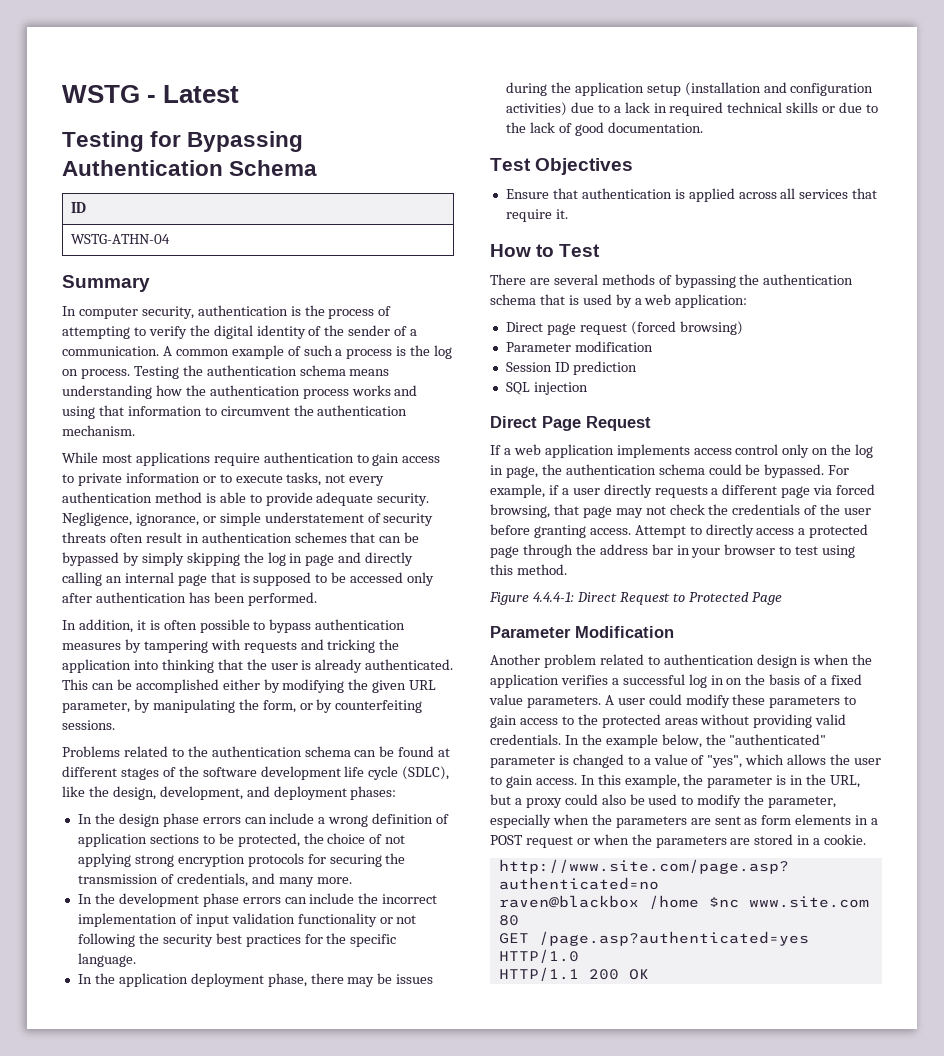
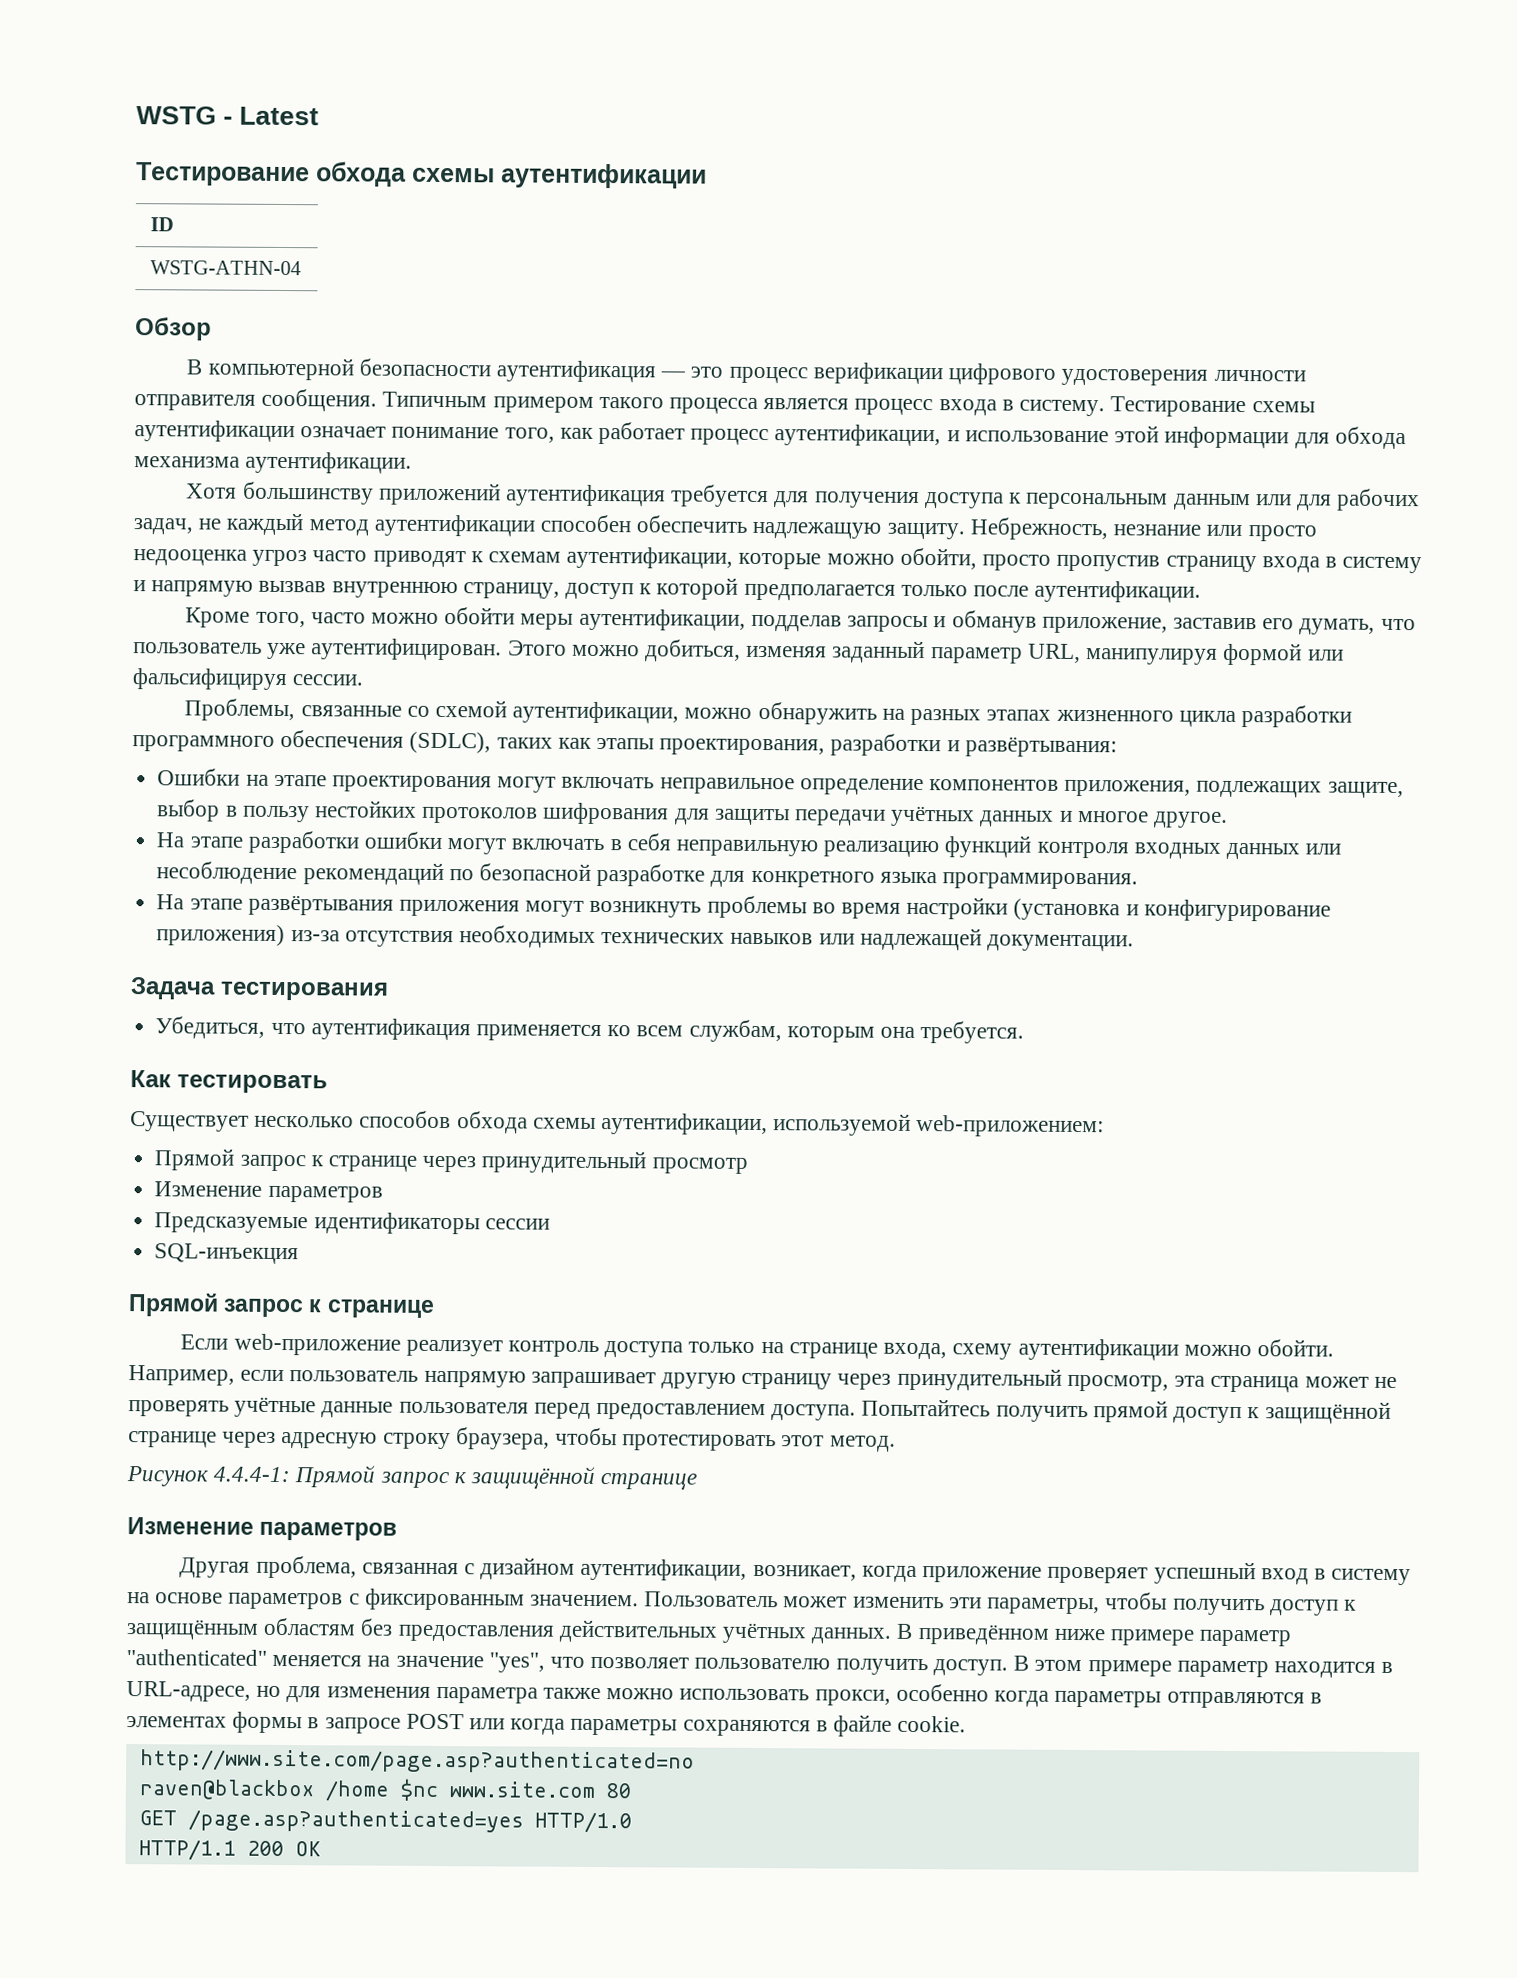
[62,131,304,152] [62,160,318,176] [71,202,87,213] [71,234,171,244] [62,275,150,292] [62,305,392,319] [62,325,418,339] [62,345,453,359] [62,365,390,379] [62,385,418,399] [62,405,408,419] [62,425,135,436] [62,452,441,466] [62,472,385,486] [62,492,430,506] [62,512,434,526] [62,532,420,543] [62,552,414,566] [62,572,435,586] [62,592,317,606] [62,619,406,633] [62,639,400,653] [62,659,454,673] [62,679,437,693] [62,699,423,713] [62,720,115,730] [62,746,451,757] [62,766,450,780] [62,786,397,800] [77,813,450,827] [77,833,406,847] [77,853,406,867] [77,873,352,887] [77,893,438,907] [77,913,417,927] [77,933,397,947] [77,953,136,967] [77,973,434,987] [505,82,874,96] [505,102,879,116] [505,122,703,136] [490,158,634,175] [505,188,878,202] [505,209,568,222] [490,244,601,257] [490,274,854,288] [490,294,748,308] [505,321,743,335] [505,341,653,352] [505,361,637,375] [505,382,588,395] [490,416,651,431] [490,444,874,458] [490,464,850,478] [490,484,876,498] [490,504,872,518] [490,524,869,538] [490,544,856,558] [490,564,567,575] [489,592,783,605] [490,626,674,638] [490,654,873,668] [490,674,863,688] [489,694,857,708] [490,714,847,728] [490,734,827,748] [490,754,882,768] [490,774,861,788] [490,794,837,808] [490,814,879,828] [490,834,821,848] Testing for Bypassing Authentication Schema // ID // WSTG-ATHN-04 // Summary // In computer security, authentication is the process of attempting to verify the digital identity of the sender of a communication. A common example of such a process is the log on process. Testing the authentication schema means understanding how the authentication process works and using that information to circumvent the authentication mechanism. // While most applications require authentication to gain access to private information or to execute tasks, not every authentication method is able to provide adequate security. Negligence, ignorance, or simple understatement of security threats often result in authentication schemes that can be bypassed by simply skipping the log in page and directly calling an internal page that is supposed to be accessed only after authentication has been performed. // In addition, it is often possible to bypass authentication measures by tampering with requests and tricking the application into thinking that the user is already authenticated. This can be accomplished either by modifying the given URL parameter, by manipulating the form, or by counterfeiting sessions. // Problems related to the authentication schema can be found at different stages of the software development life cycle (SDLC), like the design, development, and deployment phases: // In the design phase errors can include a wrong definition of application sections to be protected, the choice of not applying strong encryption protocols for securing the transmission of credentials, and many more. // In the development phase errors can include the incorrect implementation of input validation functionality or not following the security best practices for the specific language. // In the application deployment phase, there may be issues during the application setup (installation and configuration activities) due to a lack in required technical skills or due to the lack of good documentation. // Test Objectives // Ensure that authentication is applied across all services that require it. // How to Test // There are several methods of bypassing the authentication schema that is used by a web application: // Direct page request (forced browsing) // Parameter modification // Session ID prediction // SQL injection // Direct Page Request // If a web application implements access control only on the log in page, the authentication schema could be bypassed. For example, if a user directly requests a different page via forced browsing, that page may not check the credentials of the user before granting access. Attempt to directly access a protected page through the address bar in your browser to test using this method. // Figure 4.4.4-1: Direct Request to Protected Page // Parameter Modification // Another problem related to authentication design is when the application verifies a successful log in on the basis of a fixed value parameters. A user could modify these parameters to gain access to the protected areas without providing valid credentials. In the example below, the "authenticated" parameter is changed to a value of "yes", which allows the user to gain access. In this example, the parameter is in the URL, but a proxy could also be used to modify the parameter, especially when the parameters are sent as form elements in a POST request or when the parameters are stored in a -> [136,161,707,189] [150,217,175,232] [150,260,302,276] [135,317,212,341] [186,357,1306,386] [134,388,1315,418] [134,420,1406,450] [134,451,413,474] [186,481,1421,512] [133,512,1317,542] [133,546,1423,574] [133,577,1202,603] [185,607,1416,635] [133,638,1344,666] [132,668,364,691] [184,698,1352,728] [132,729,1117,758] [157,768,1404,799] [157,799,1229,828] [156,830,1342,860] [156,861,1138,890] [156,894,1331,922] [156,924,1134,952] [130,977,389,1001] [155,1016,1025,1044] [130,1070,328,1094] [130,1110,1105,1138] [154,1148,748,1174] [154,1181,383,1203] [154,1212,550,1235] [154,1243,300,1265] [128,1293,435,1318] [180,1333,1334,1361] [128,1365,1397,1393] [128,1396,1391,1424] [128,1427,896,1452] [126,1465,698,1490] [127,1517,398,1541] [179,1555,1412,1586] [127,1588,1357,1616] [126,1617,1292,1647] [126,1649,1394,1678] [126,1681,1322,1709] [126,1711,893,1737] Тестирование обхода схемы аутентификации // ID // WSTG-ATHN-04 // Обзор // В компьютерной безопасности аутентификация — это процесс верификации цифрового удостоверения личности отправителя сообщения. Типичным примером такого процесса является процесс входа в систему. Тестирование схемы аутентификации означает понимание того, как работает процесс аутентификации, и использование этой информации для обхода механизма аутентификации. // Хотя большинству приложений аутентификация требуется для получения доступа к персональным данным или для рабочих задач, не каждый метод аутентификации способен обеспечить надлежащую защиту. Небрежность, незнание или просто недооценка угроз часто приводят к схемам аутентификации, которые можно обойти, просто пропустив страницу входа в систему и напрямую вызвав внутреннюю страницу, доступ к которой предполагается только после аутентификации. // Кроме того, часто можно обойти меры аутентификации, подделав запросы и обманув приложение, заставив его думать, что пользователь уже аутентифицирован. Этого можно добиться, изменяя заданный параметр URL, манипулируя формой или фальсифицируя сессии. // Проблемы, связанные со схемой аутентификации, можно обнаружить на разных этапах жизненного цикла разработки программного обеспечения (SDLC), таких как этапы проектирования, разработки и развёртывания: // Ошибки на этапе проектирования могут включать неправильное определение компонентов приложения, подлежащих защите, выбор в пользу нестойких протоколов шифрования для защиты передачи учётных данных и многое другое. // На этапе разработки ошибки могут включать в себя неправильную реализацию функций контроля входных данных или несоблюдение рекомендаций по безопасной разработке для конкретного языка программирования. // На этапе развёртывания приложения могут возникнуть проблемы во время настройки (установка и конфигурирование приложения) из-за отсутствия необходимых технических навыков или надлежащей документации. // Задача тестирования // Убедиться, что аутентификация применяется ко всем службам, которым она требуется. // Как тестировать // Существует несколько способов обхода схемы аутентификации, используемой web-приложением: // Прямой запрос к странице через принудительный просмотр // Изменение параметров // Предсказуемые идентификаторы сессии // SQL-инъекция // Прямой запрос к странице // Если web-приложение реализует контроль доступа только на странице входа, схему аутентификации можно обойти. Например, если пользователь напрямую запрашивает другую страницу через принудительный просмотр, эта страница может не проверять учётные данные пользователя перед предоставлением доступа. Попытайтесь получить прямой доступ к защищённой странице через адресную строку браузера, чтобы протестировать этот метод. // Рисунок 4.4.4-1: Прямой запрос к защищённой странице // Изменение параметров // Другая проблема, связанная с дизайном аутентификации, возникает, когда приложение проверяет успешный вход в систему на основе параметров с фиксированным значением. Пользователь может изменить эти параметры, чтобы получить доступ к защищённым областям без предоставления действительных учётных данных. В приведённом ниже примере параметр "authenticated" меняется на значение "yes", что позволяет пользователю получить доступ. В этом примере параметр находится в URL-адресе, но для изменения параметра также можно использовать прокси, особенно когда параметры отправляются в элементах формы в запросе POST или когда параметры сохраняются в файле

